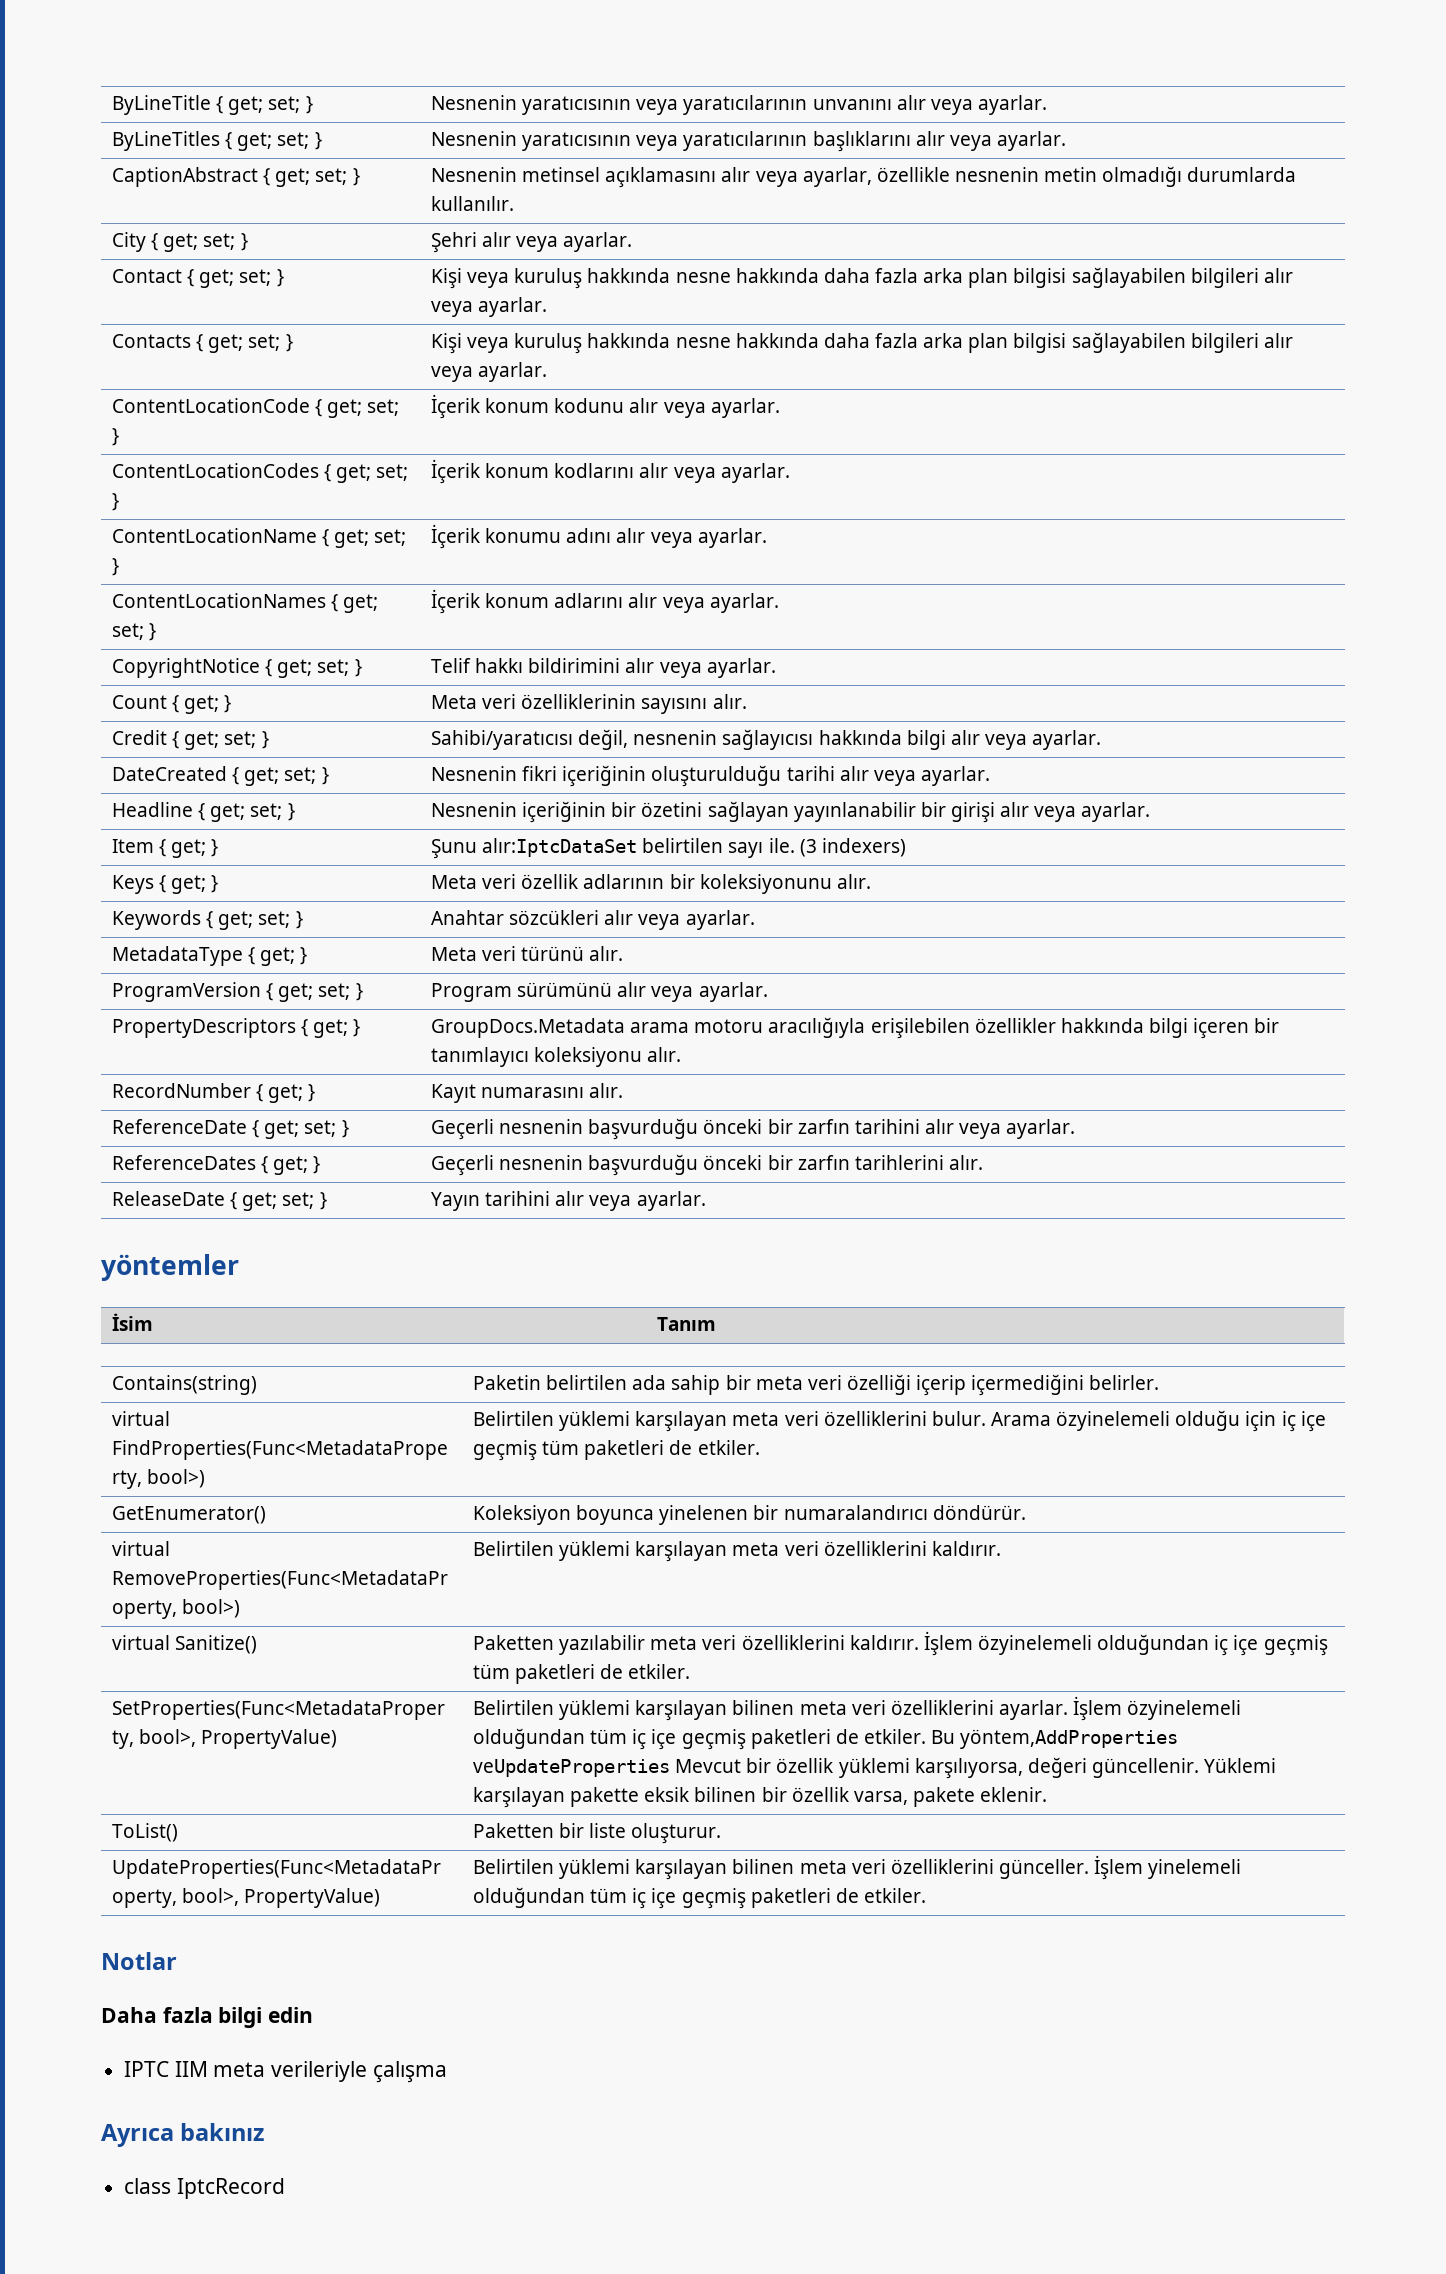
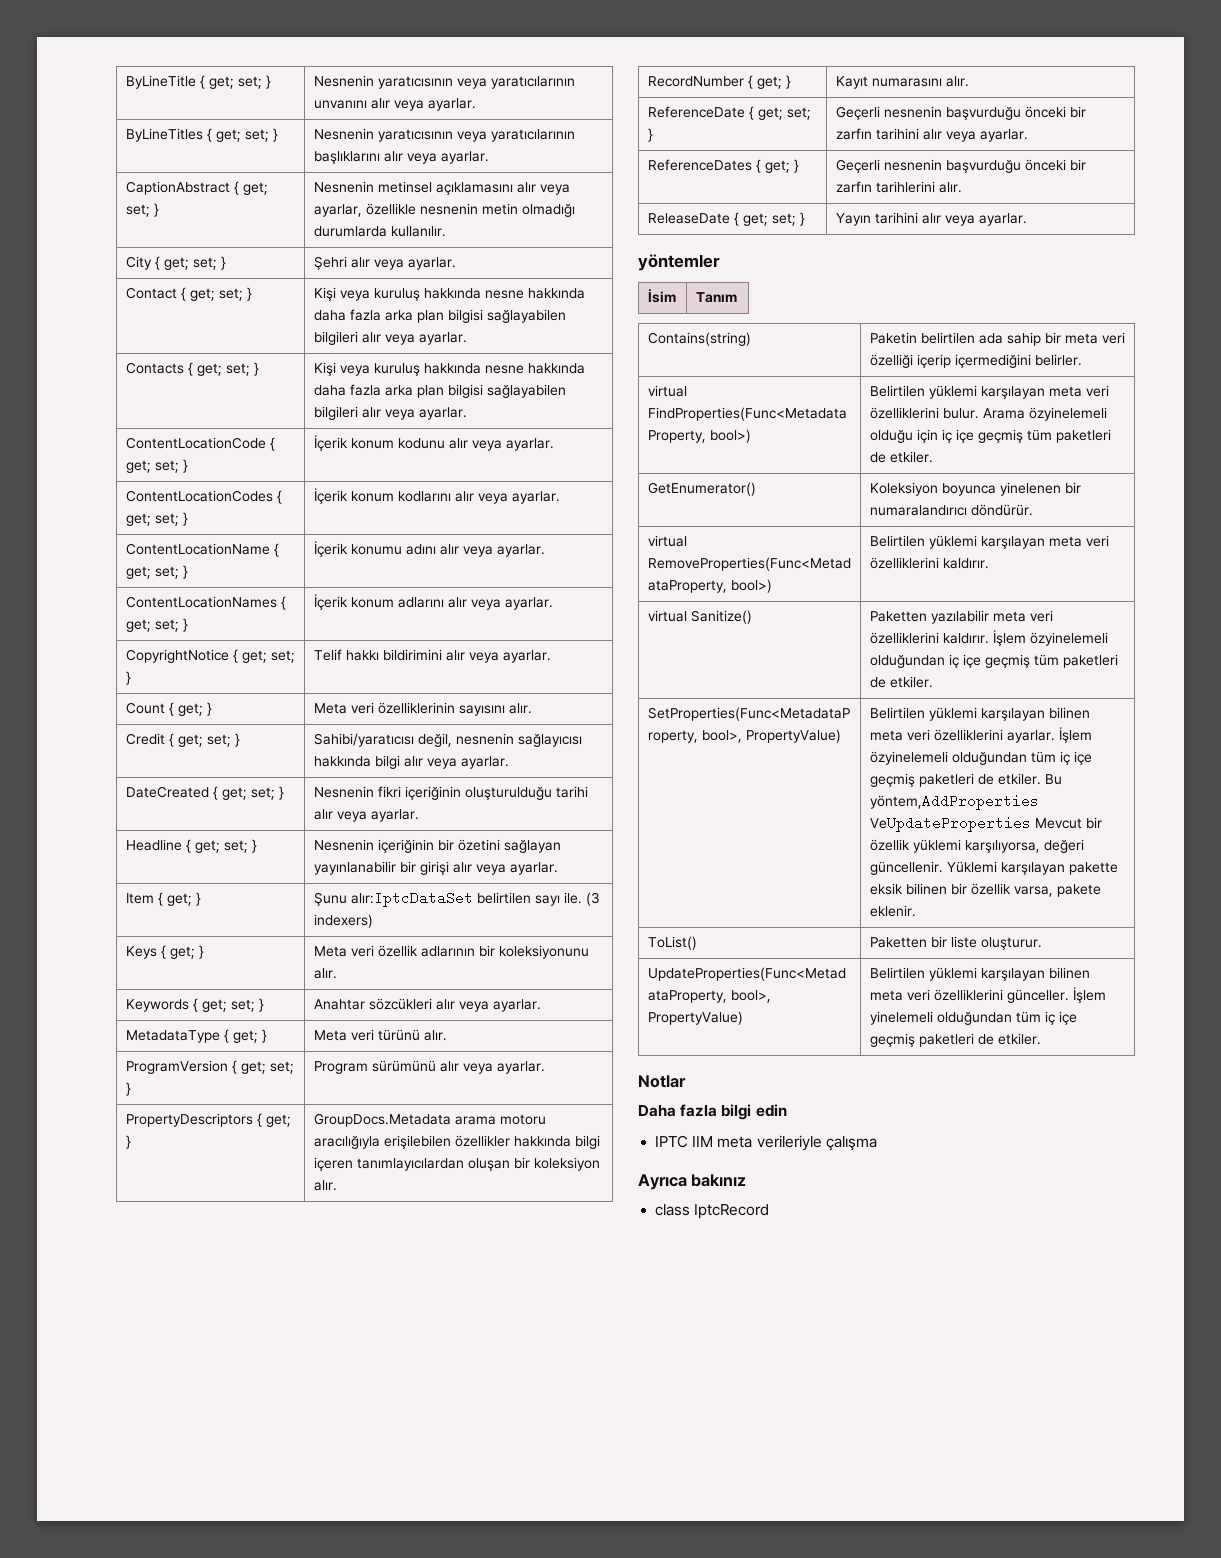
[1254,1018,1280,1033] [431,1047,643,1067] bir tanımlayıcı koleksiyonu -> [356,1157,600,1171] tanımlayıcılardan oluşan bir koleksiyon
[473,1759,671,1777] veUpdateProperties -> [869,816,1031,832] VeUpdateProperties

